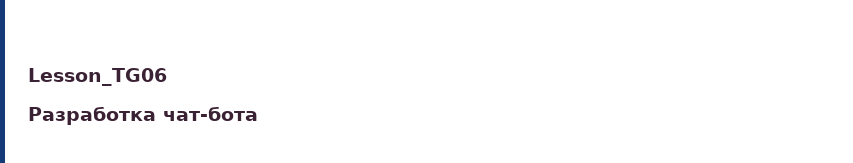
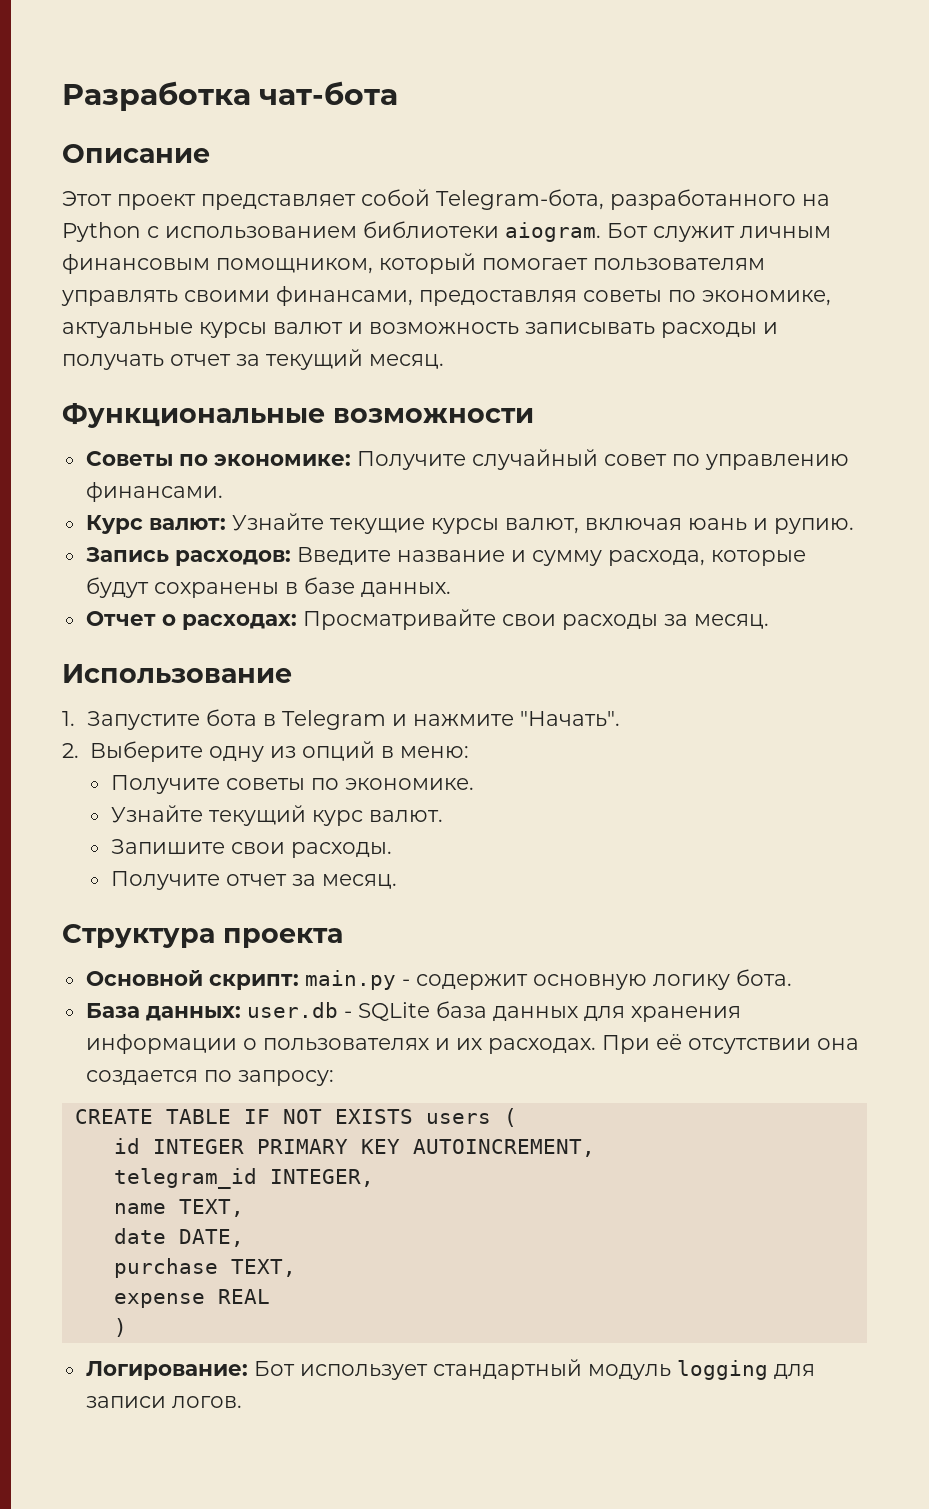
[28,68,167,86] Lesson_TG06 // -> (62, 96) none
(258, 113) none -> [62,144,210,163] [62,189,830,210] [62,221,831,242] [62,253,765,274] [61,286,831,306] [62,322,778,338] [62,349,444,370] [62,403,534,428] [85,449,849,470] [85,482,223,502] [85,513,854,534] [85,547,806,566] [85,577,451,598] [85,609,769,630] [62,664,292,683] [62,709,620,730] [62,741,469,762] [110,775,474,794] [110,805,443,826] [110,839,392,858] [110,871,397,890] [62,924,343,948] [85,969,792,990] [85,1001,741,1022] [85,1034,859,1054] [85,1070,334,1086] [74,1108,517,1127] [113,1138,595,1157] [113,1168,374,1189] [113,1199,244,1217] [113,1228,244,1247] [113,1258,296,1278] [113,1289,270,1308] [113,1318,127,1337] [85,1359,815,1380] [85,1396,242,1408] // Описание // Этот проект представляет собой Telegram-бота, разработанного на Python с использованием библиотеки aiogram. Бот служит личным финансовым помощником, который помогает пользователям управлять своими финансами, предоставляя советы по экономике, актуальные курсы валют и возможность записывать расходы и получать отчет за текущий месяц. // Функциональные возможности // Советы по экономике: Получите случайный совет по управлению финансами. // Курс валют: Узнайте текущие курсы валют, включая юань и рупию. // Запись расходов: Введите название и сумму расхода, которые будут сохранены в базе данных. // Отчет о расходах: Просматривайте свои расходы за месяц. // Использование // 1. Запустите бота в Telegram и нажмите "Начать". // 2. Выберите одну из опций в меню: // Получите советы по экономике. // Узнайте текущий курс валют. // Запишите свои расходы. // Получите отчет за месяц. // Структура проекта // Основной скрипт: main.py - содержит основную логику бота. // База данных: user.db - SQLite база данных для хранения информации о пользователях и их расходах. При её отсутствии она создается по запросу: // CREATE TABLE IF NOT EXISTS users ( // id INTEGER PRIMARY KEY AUTOINCREMENT, // telegram_id INTEGER, // name TEXT, // date DATE, // purchase TEXT, // expense REAL // ) // Логирование: Бот использует стандартный модуль logging для записи логов.

